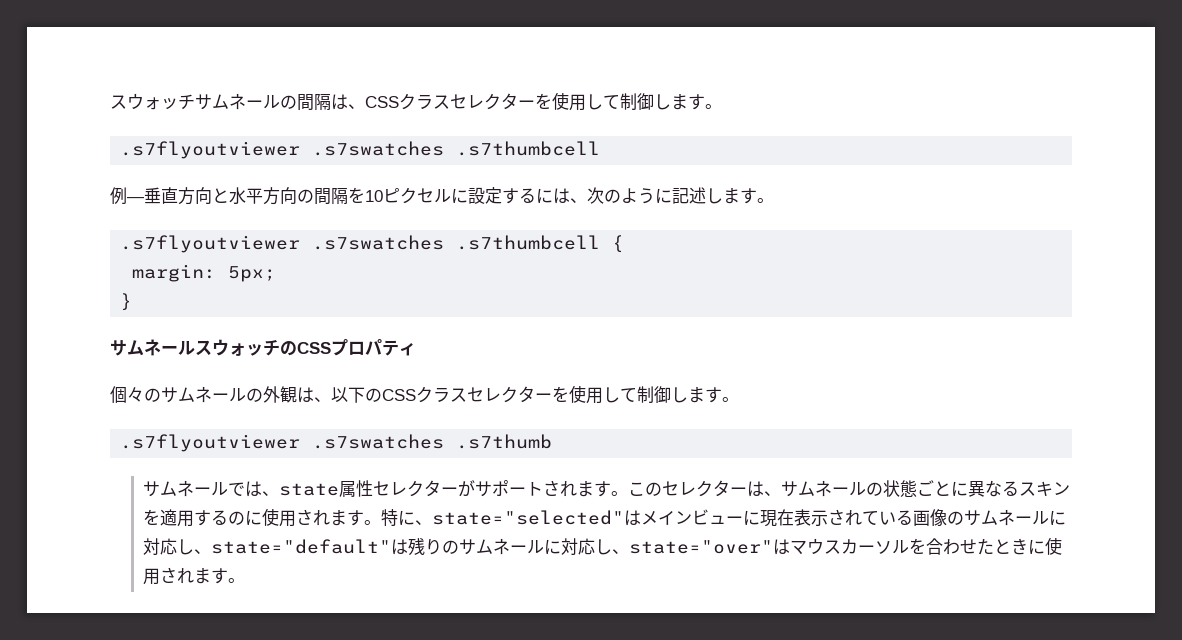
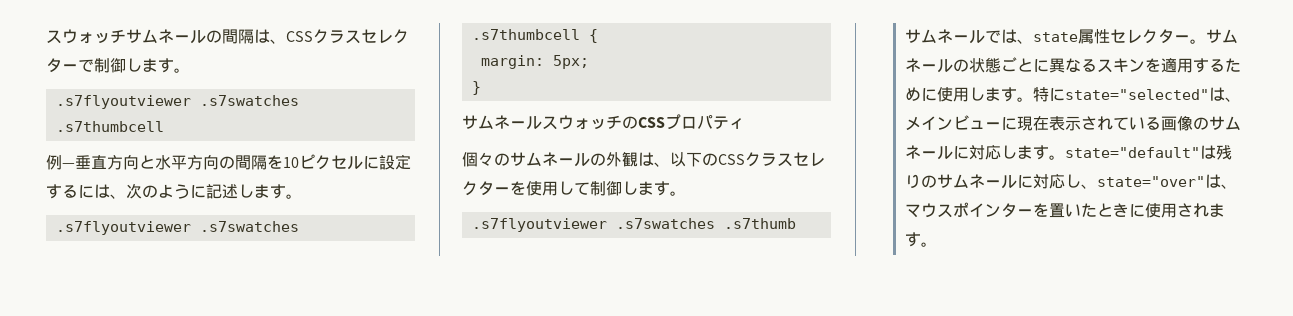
[535,92,620,111] を使用して -> [78,59,94,72] で
[458,480,782,497] がサポートされます。このセレクターは、 -> [1189,39,1206,44] 。
[228,508,331,527] のに使用され -> [1224,58,1241,72] [904,87,985,102] ために使用し
[415,510,642,526] 、state="selected"は -> [1064,87,1241,102] state="selected"は、
[194,549,212,554] 、 -> [1016,145,1065,160] ます。
[790,538,978,555] マウスカーソルを合わせ -> [1220,184,1237,189] [904,202,1081,218] 、マウスポインターを置い

